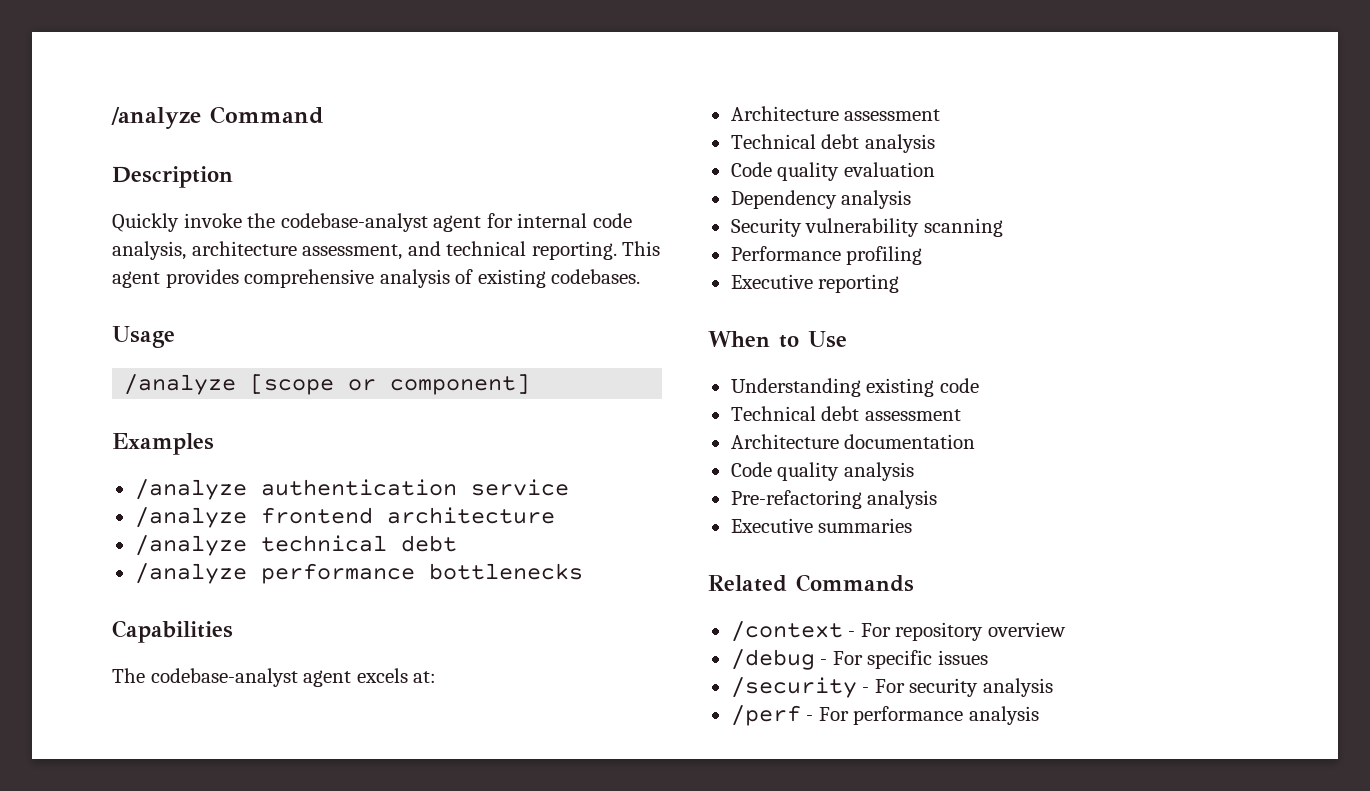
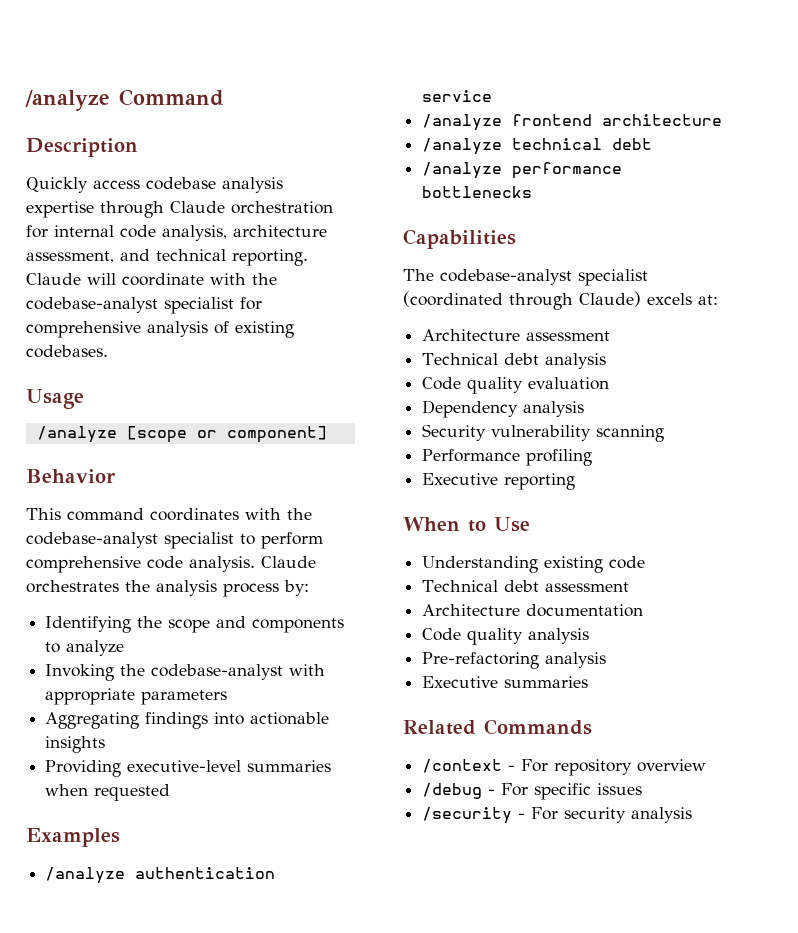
[183,213,482,232] invoke the codebase-analyst agent -> [93,177,283,193] [26,201,333,218] access codebase analysis expertise through Claude orchestration
[622,241,661,256] [112,269,239,288] This agent provides -> [26,273,277,286] [26,297,262,314] Claude will coordinate with the codebase-analyst specialist for
(531, 384) none -> [26,469,116,483] [26,508,312,521] [26,532,323,549] [26,556,316,573] [26,580,309,597] [45,616,345,633] [45,640,125,656] [45,664,326,681] [45,688,228,705] [45,712,330,729] [45,736,106,753] [45,760,332,777] [45,784,171,801] // Behavior // This command coordinates with the codebase-analyst specialist to perform comprehensive code analysis. Claude orchestrates the analysis process by: // Identifying the scope and components to analyze // Invoking the codebase-analyst with appropriate parameters // Aggregating findings into actionable insights // Providing executive-level summaries when requested
[303,670,352,687] agent -> [578,269,648,286] [403,291,641,310] specialist (coordinated through Claude)
[730,705,1039,726] // /perf - For performance analysis -> (693, 815) none

